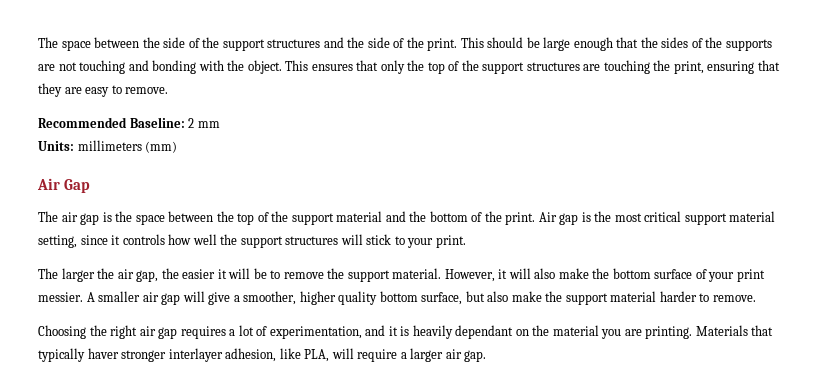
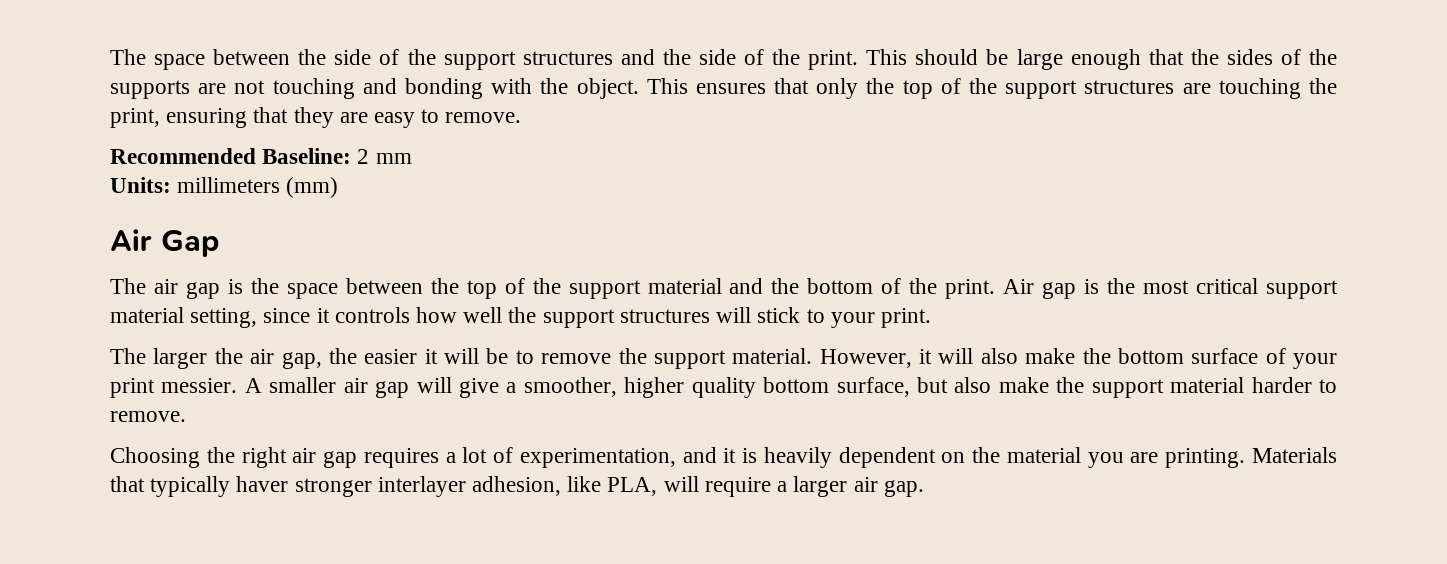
[455,325,514,339] dependant -> [838,447,936,468] dependent

